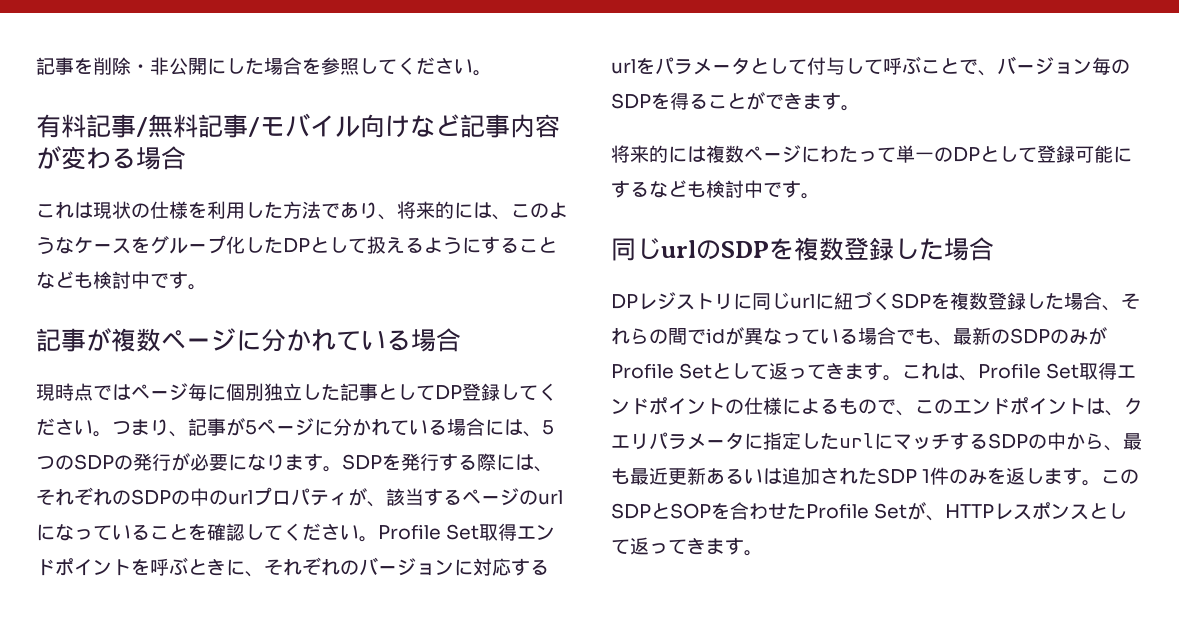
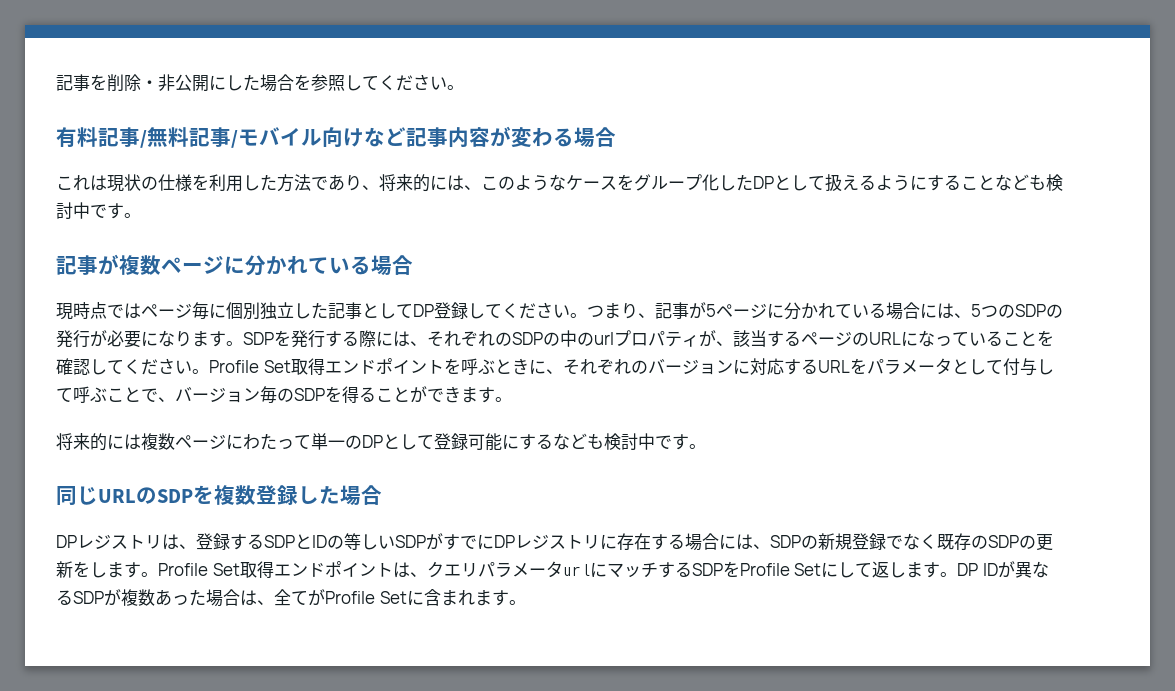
[538,490,563,505] url -> [869,332,901,345] URL
[611,59,636,74] url -> [817,360,850,373] URL
[661,240,696,258] url -> [98,489,136,503] URL
[733,291,1140,311] [611,327,1107,346] [611,362,1137,381] [611,397,1086,416] に同じurlに紐づくSDPを複数登録した場合、それらの間でidが異なっている場合でも、最新のSDPのみがProfile Setとして返ってきます。これは、Profile Set取得エンドポイントの仕様によるもので、このエンドポイント -> [162,533,1053,551] [56,561,393,578] は、登録するSDPとIDの等しいSDPがすでにDPレジストリに存在する場合には、SDPの新規登録でなく既存のSDPの更新をします。Profile Set取得エンドポイント
[744,432,839,450] に指定した -> (563, 569) none
[1028,432,1142,451] [611,467,1140,486] [611,502,1128,521] [611,537,706,555] の中から、最も最近更新あるいは追加されたSDP 1件のみを返します。このSDPとSOPを合わせたProfile Setが、HTTPレスポンスとして返ってき -> [722,561,1049,578] [56,589,475,607] をProfile Setにして返します。DP IDが異なるSDPが複数あった場合は、全てがProfile Setに含まれ

